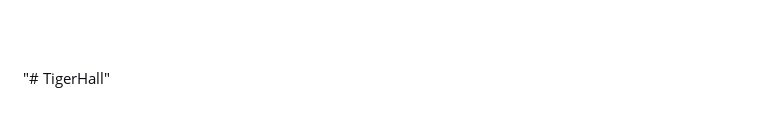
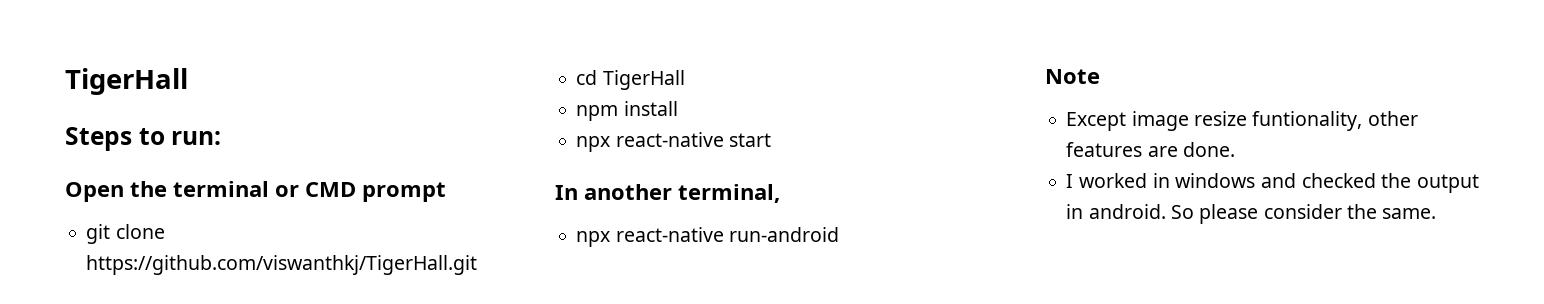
[23,72,111,88] "# TigerHall" -> [65,68,188,95] [65,127,222,151] [65,181,446,202] [86,224,165,244] [86,255,478,275] [576,70,685,90] [576,101,678,121] [576,132,771,152] [555,184,780,203] [576,227,839,247] [1045,69,1100,84] [1066,111,1418,131] [1066,142,1235,157] [1066,173,1479,193] [1066,204,1437,224] TigerHall // Steps to run: // Open the terminal or CMD prompt // git clone https://github.com/viswanthkj/TigerHall.git // cd TigerHall // npm install // npx react-native start // In another terminal, // npx react-native run-android // Note // Except image resize funtionality, other features are done. // I worked in windows and checked the output in android. So please consider the same.

